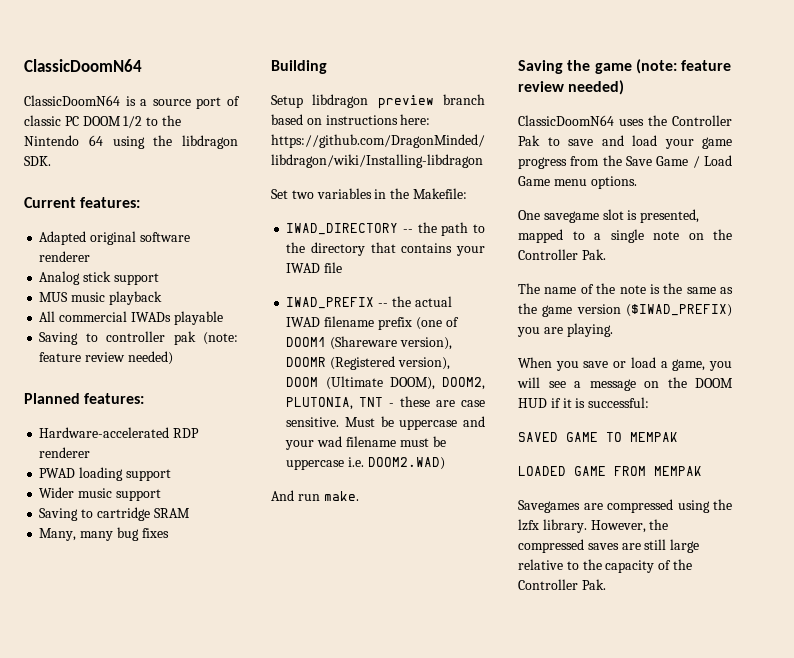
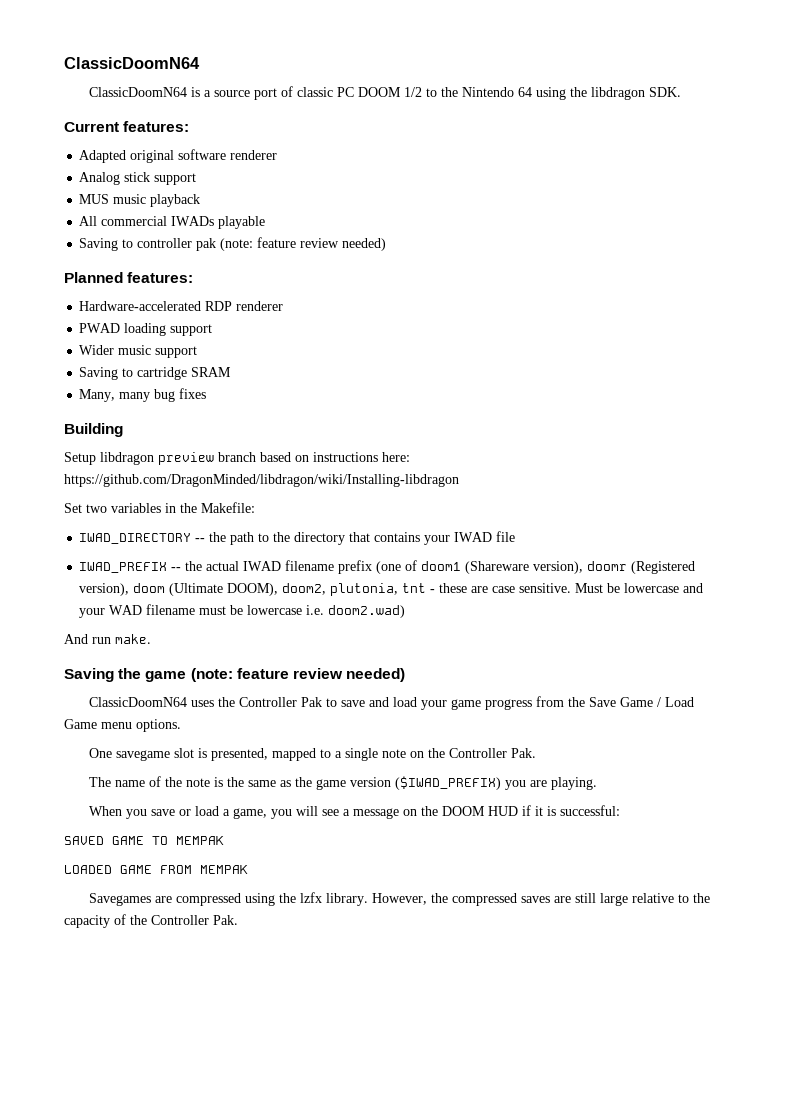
[286,337,327,347] DOOM1 -> [421,561,462,571] doom1
[286,357,327,367] DOOMR -> [587,561,628,571] doomr
[286,377,319,387] DOOM -> [133,583,166,593] doom
[442,377,485,390] [286,397,384,410] DOOM2, PLUTONIA, TNT -> [282,583,427,596] doom2, plutonia, tnt
[399,419,458,430] uppercase -> [624,583,680,593] lowercase
[317,436,343,447] wad -> [109,605,143,615] WAD
[286,457,445,470] uppercase i.e. DOOM2.WAD) -> [247,605,406,618] lowercase i.e. doom2.wad)

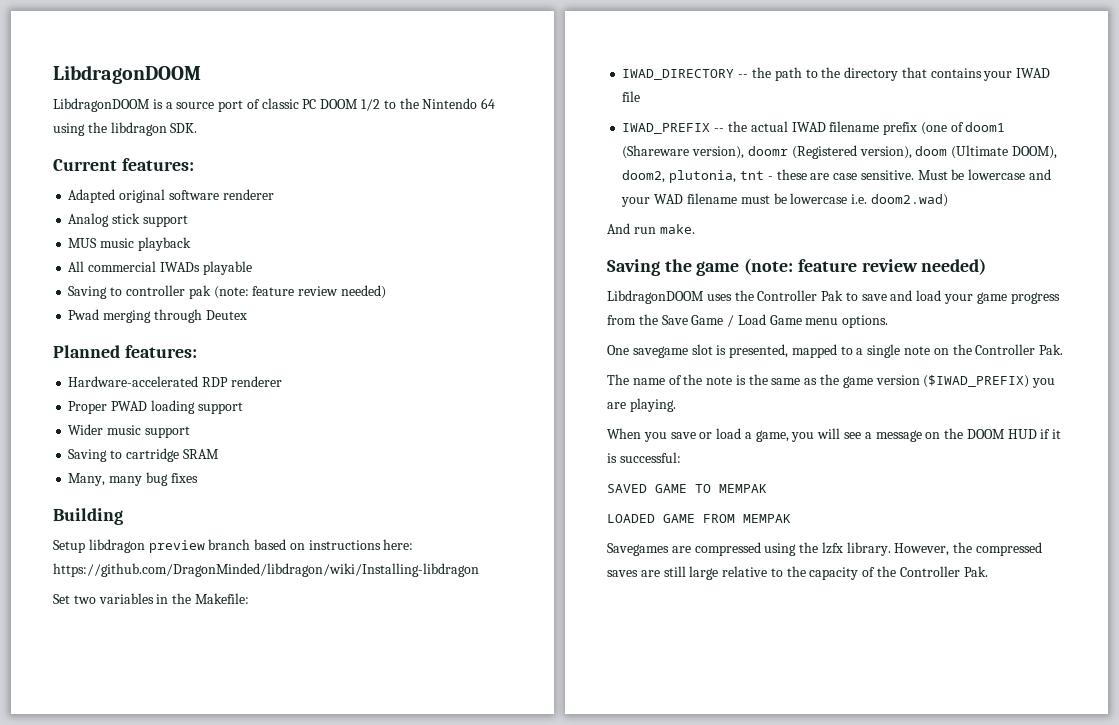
[64,57,200,69] [89,87,188,97] ClassicDoomN64 // ClassicDoomN64 -> [53,65,201,84] [53,98,150,112] LibdragonDOOM // LibdragonDOOM
(387, 244) none -> [68,309,247,323] // Pwad merging through Deutex
(284, 306) none -> [68,401,108,414] Proper
[89,697,188,707] ClassicDoomN64 -> [607,290,704,304] LibdragonDOOM

